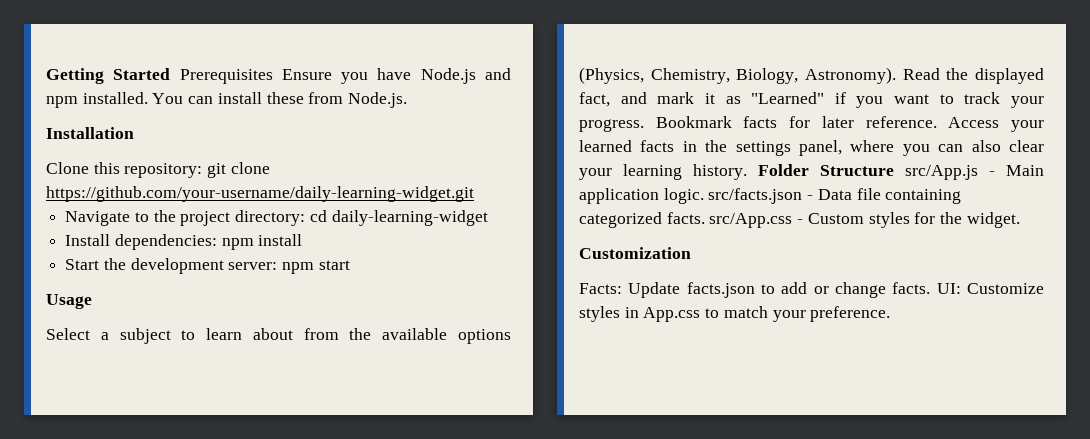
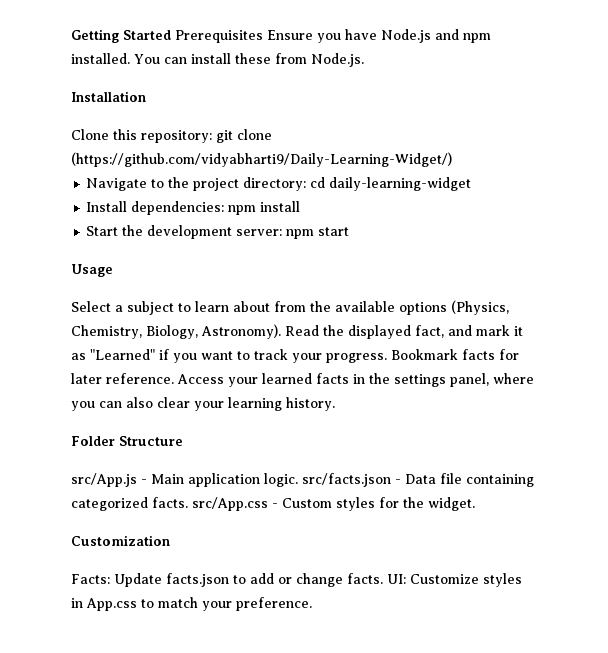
[46,186,474,202] https://github.com/your-username/daily-learning-widget.git -> [71,152,452,167] (https://github.com/vidyabharti9/Daily-Learning-Widget/)
(747, 172) none -> (335, 404) //
(894, 170) none -> (183, 441) //

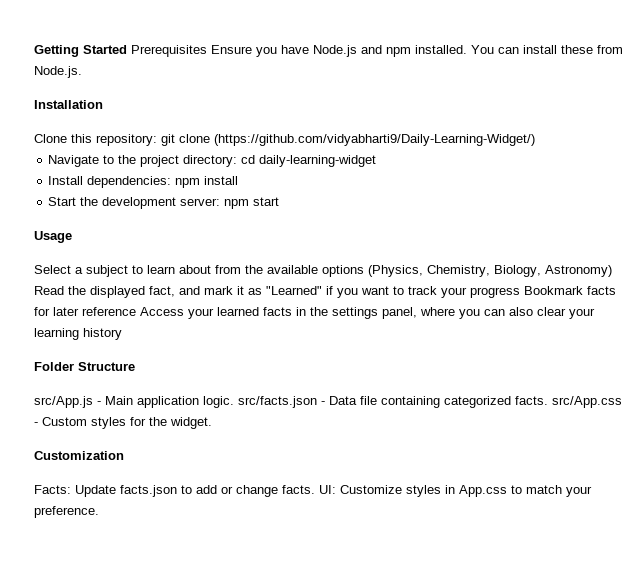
[201,324,281,339] Astronomy). -> [545,265,612,277] Astronomy)
[326,353,387,363] progress. -> [470,287,520,298] progress
[106,373,174,384] reference. -> [82,307,136,316] reference
[286,397,335,411] history. -> [83,328,122,340] history

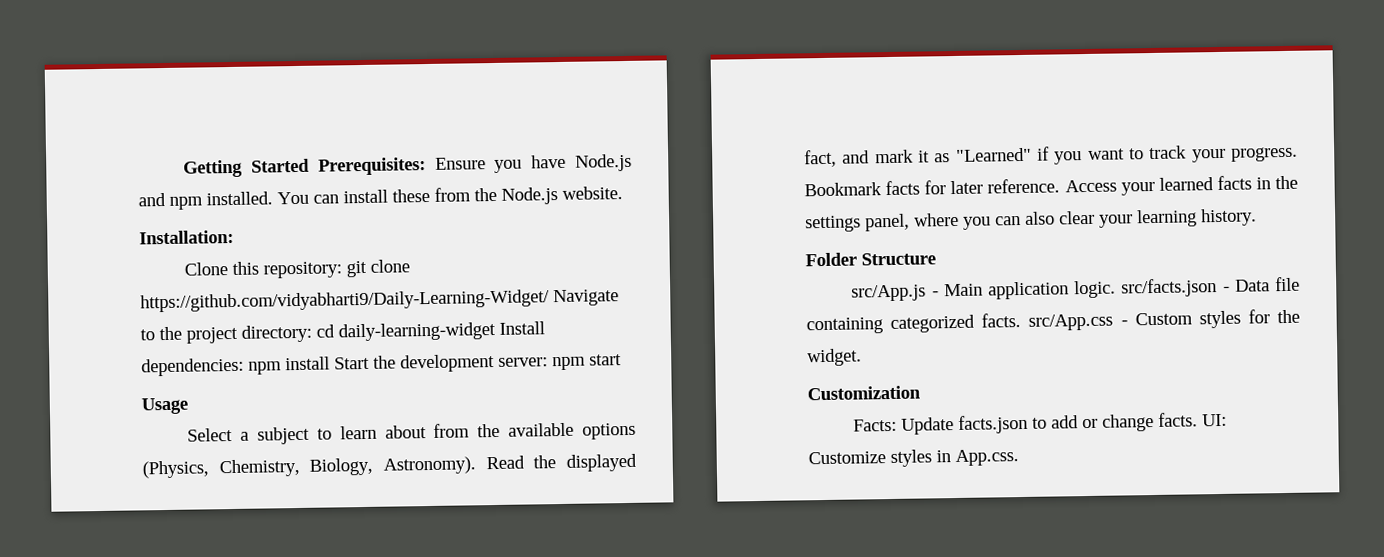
[131,45,207,57] Prerequisites -> [317,157,426,176] Prerequisites:
[34,66,82,78] [34,100,103,109] Node.js. // Installation -> [474,186,623,205] [139,229,234,245] the Node.js website. // Installation:
[214,134,535,146] (https://github.com/vidyabharti9/Daily-Learning-Widget/) // -> [140,289,550,313] https://github.com/vidyabharti9/Daily-Learning-Widget/
(377, 161) // -> (496, 331) none
(239, 180) // -> (330, 363) none
[545,265,612,277] Astronomy) -> [383,456,476,475] Astronomy).
[470,287,520,298] progress -> [1231,146,1298,162] progress.
[82,307,136,316] reference -> [987,178,1061,194] reference.
[83,328,122,340] history -> [1201,208,1257,227] history.
[459,485,592,497] [34,506,99,518] App.css to match your preference. -> [955,449,1019,467] App.css.

